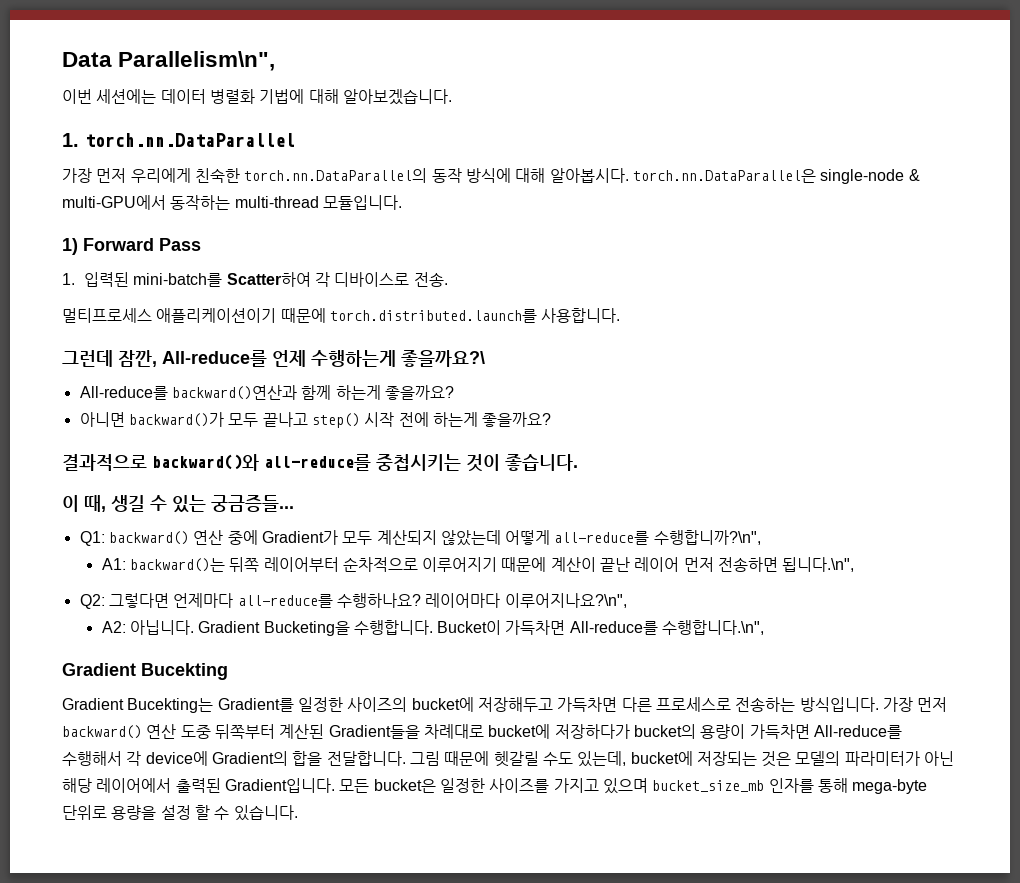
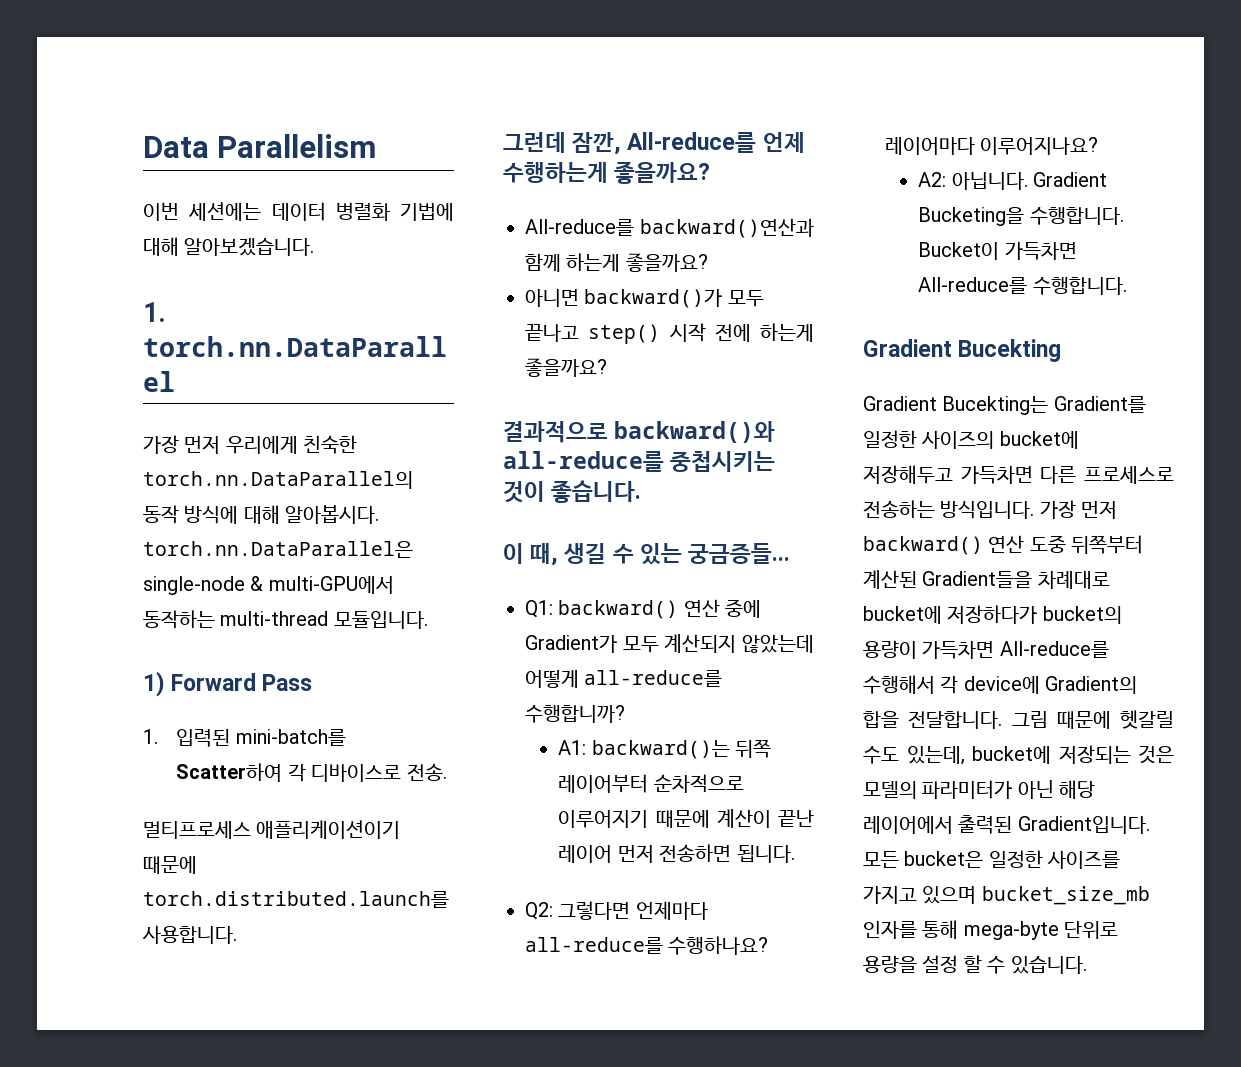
[118,51,276,71] Parallelism\n", -> [217,134,377,158] Parallelism
[401,350,485,367] 좋을까요?\ -> [614,161,711,184] 좋을까요?
[653,530,761,545] 수행합니까?\n", -> [525,704,625,723] 수행합니까?
[782,557,855,572] 됩니다.\n", -> [736,845,795,863] 됩니다.
[504,593,627,608] 이루어지나요?\n", -> [980,137,1099,155] 이루어지나요?
[662,620,765,635] 수행합니다.\n", -> [1032,276,1127,295] 수행합니다.

